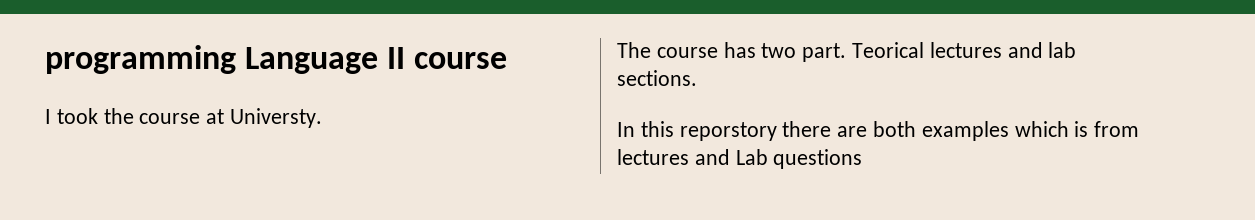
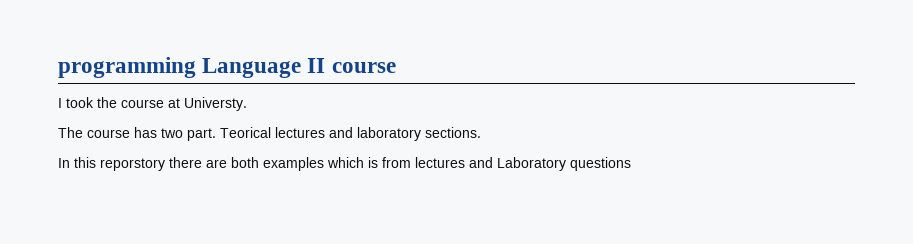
[1048,42,1077,58] lab -> [357,127,421,141] laboratory
[735,149,768,165] Lab -> [497,157,566,171] Laboratory

